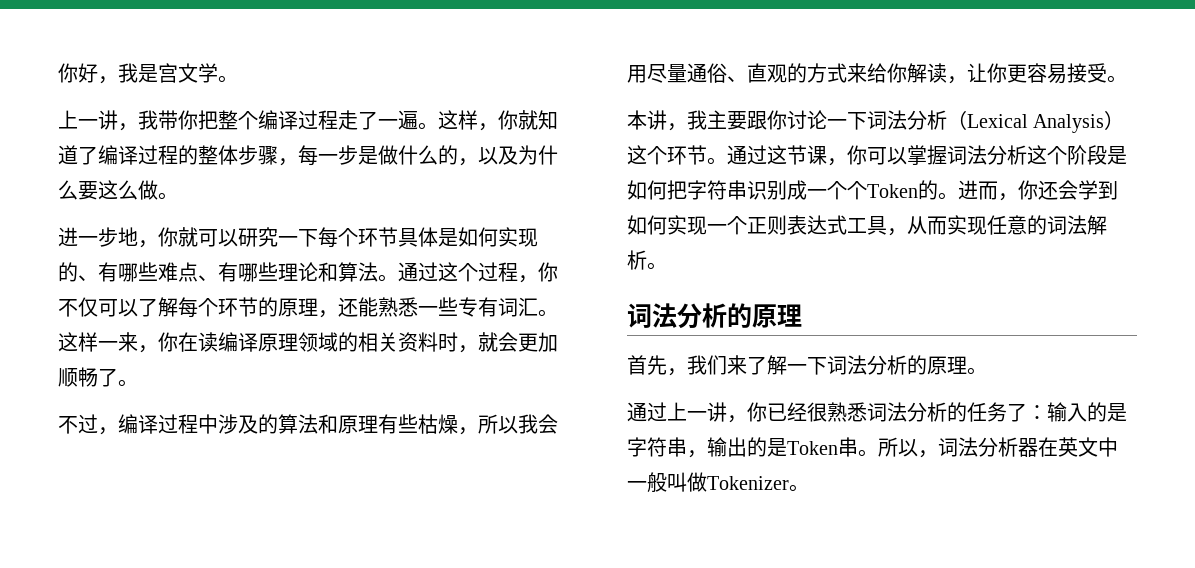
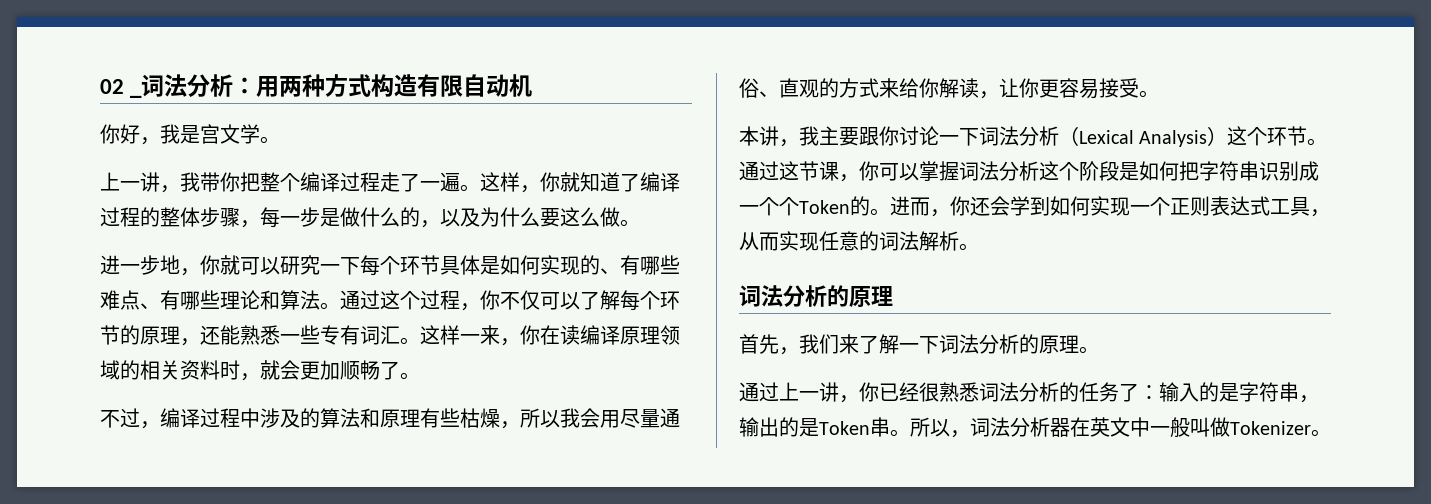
(58, 73) none -> [100,79,124,94] [130,74,533,98] 02 _词法分析：用两种方式构造有限自动机 //

